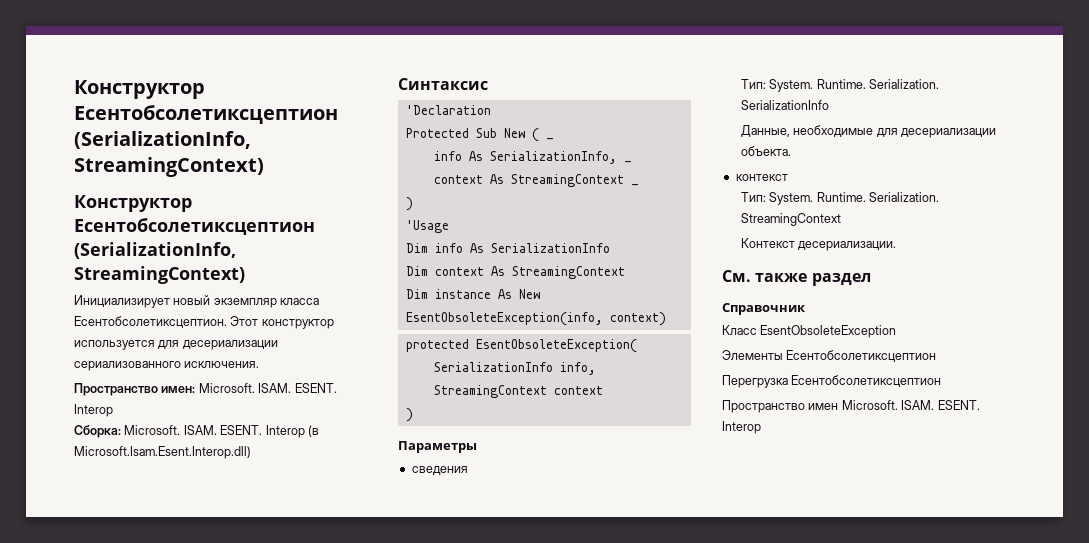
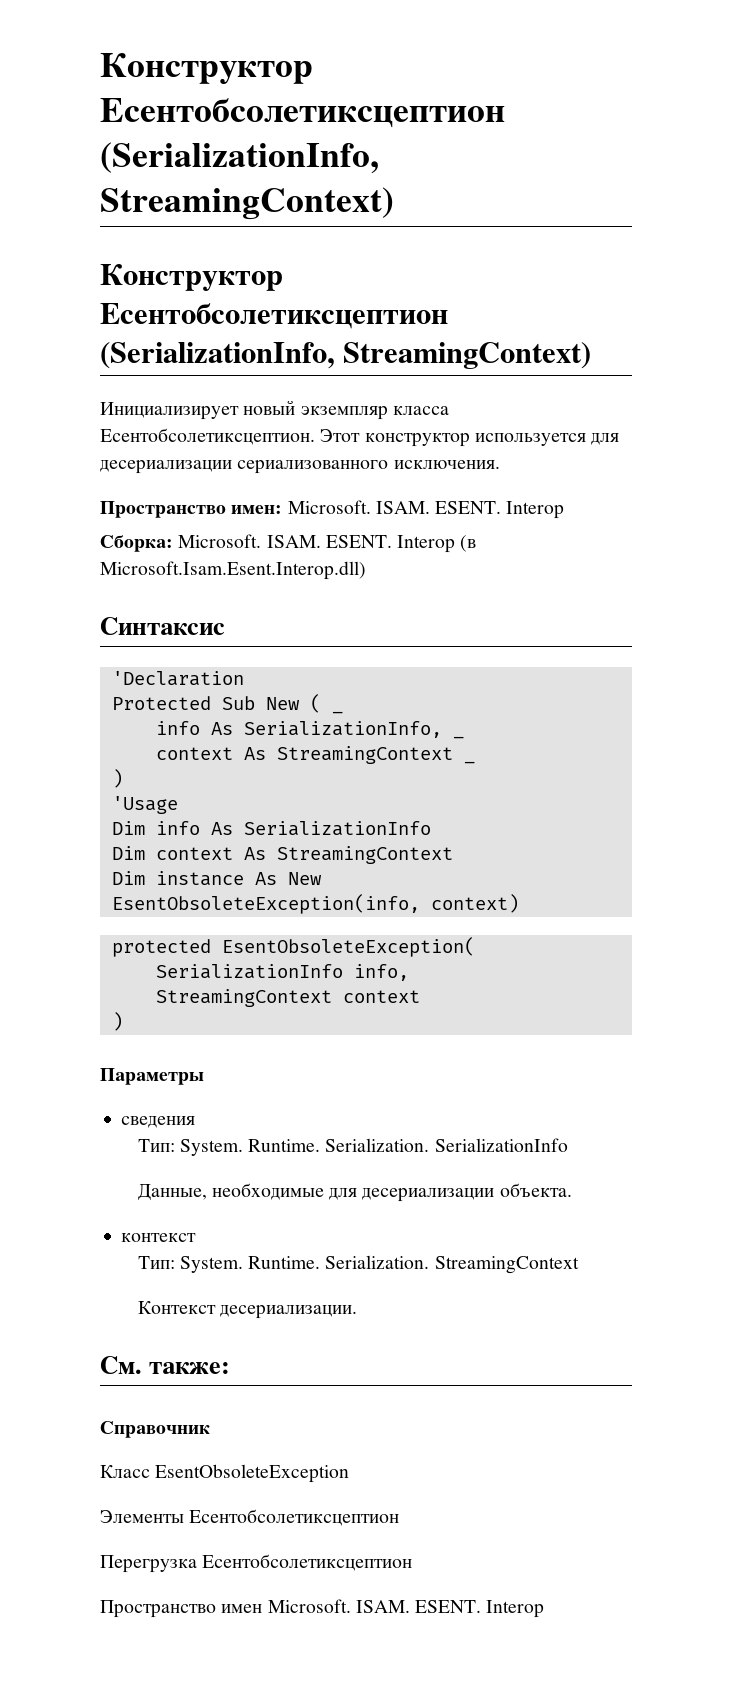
[755,273,871,286] также раздел -> [149,1362,231,1374] также:

